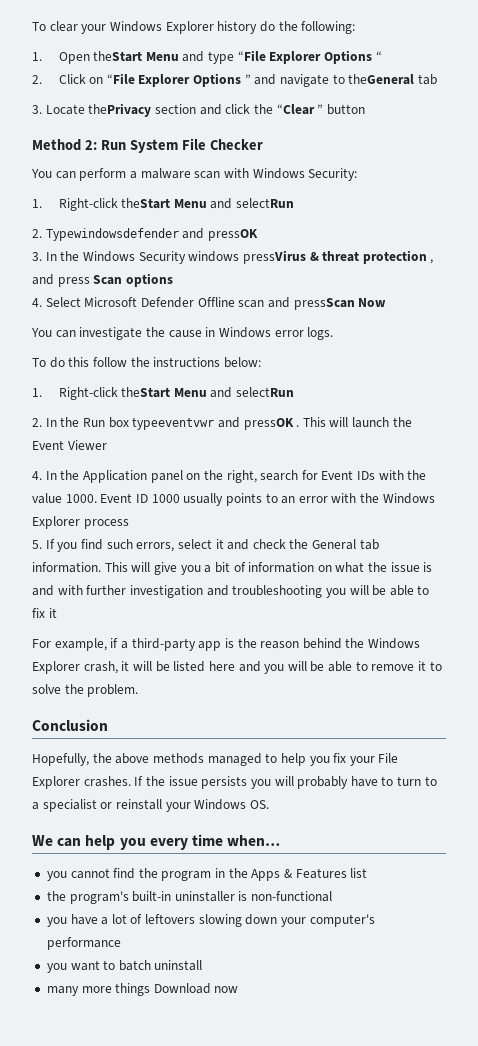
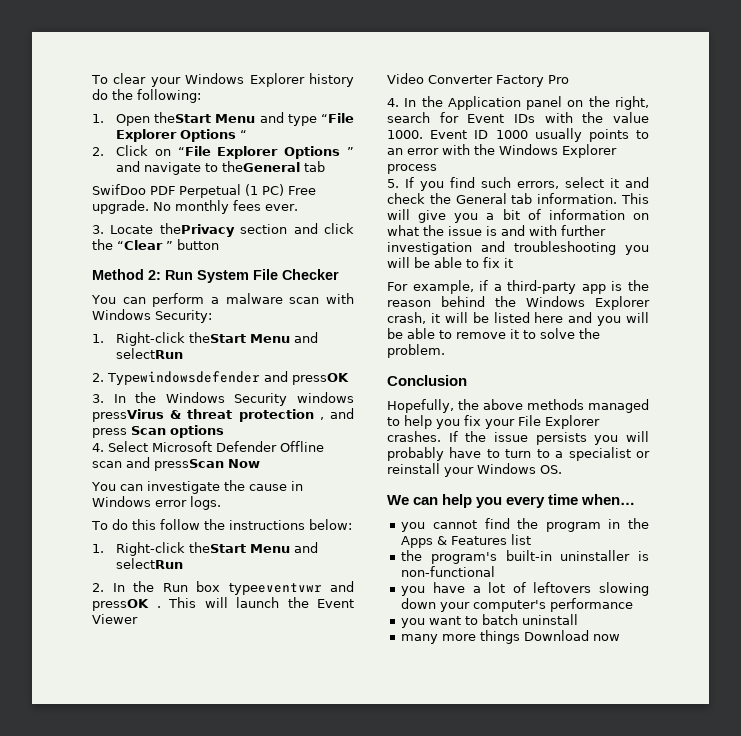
(437, 79) none -> [92,184,316,198] [92,200,298,214] // SwifDoo PDF Perpetual (1 PC) Free upgrade. No monthly fees ever.
(107, 445) none -> [387,73,569,87] // Video Converter Factory Pro

